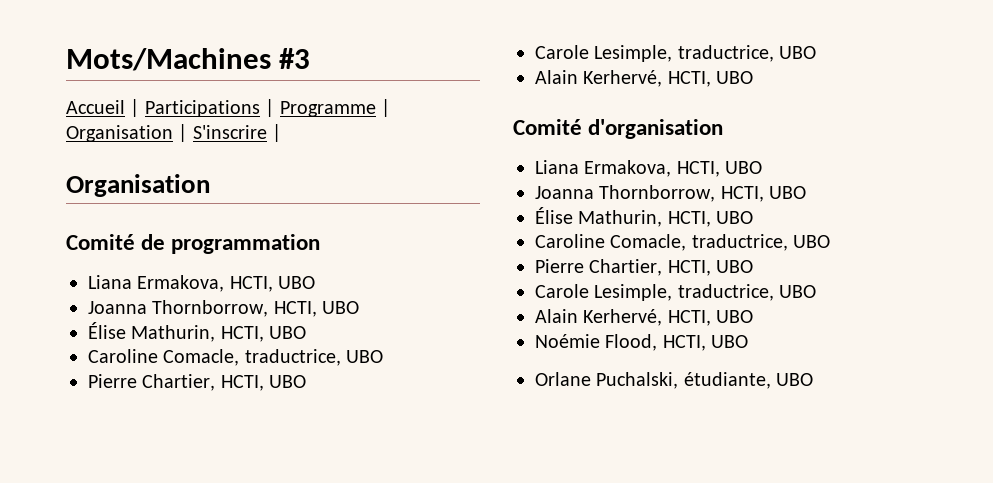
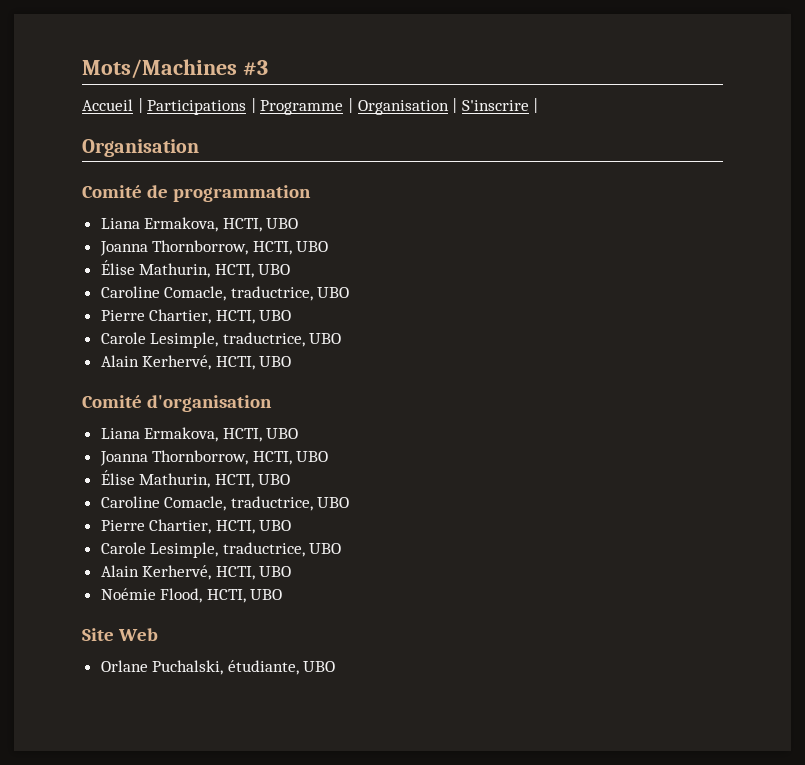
(749, 341) none -> [82,628,158,641] // Site Web

